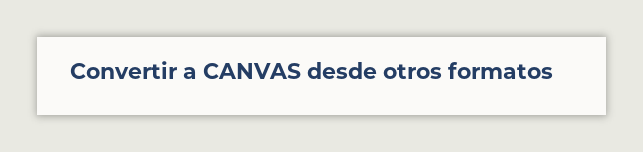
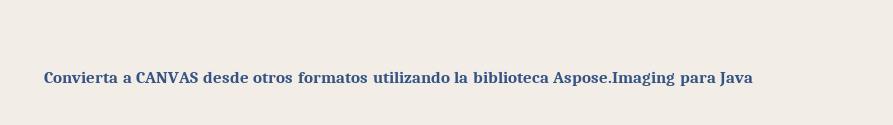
[70,61,177,79] Convertir -> [44,71,118,83] Convierta
(553, 70) none -> [372,71,754,87] utilizando la biblioteca Aspose.Imaging para Java

